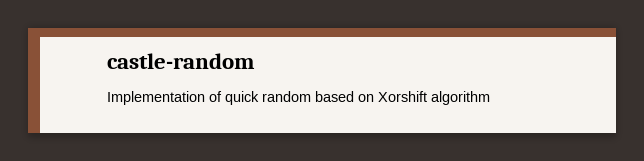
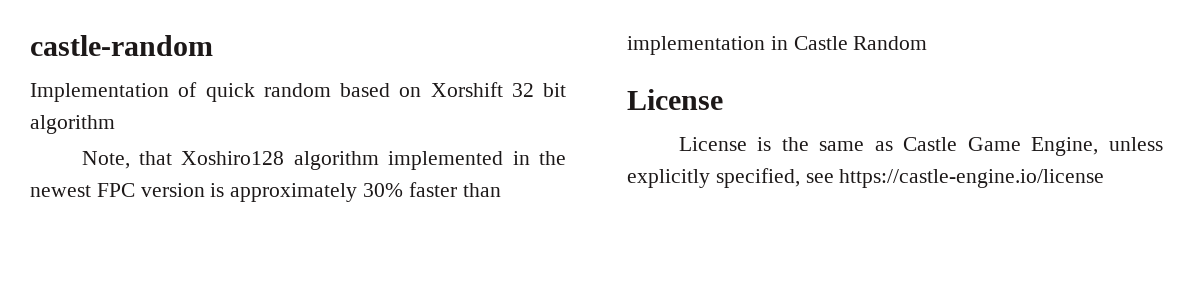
[431,91,490,105] algorithm -> [511,83,566,97] [30,115,115,134] [81,151,566,170] [30,182,501,202] [627,36,928,55] [627,89,723,110] [678,137,1163,156] [627,168,1105,188] 32 bit algorithm // Note, that Xoshiro128 algorithm implemented in the newest FPC version is approximately 30% faster than implementation in Castle Random // License // License is the same as Castle Game Engine, unless explicitly specified, see https://castle-engine.io/license

